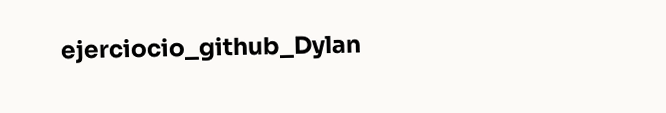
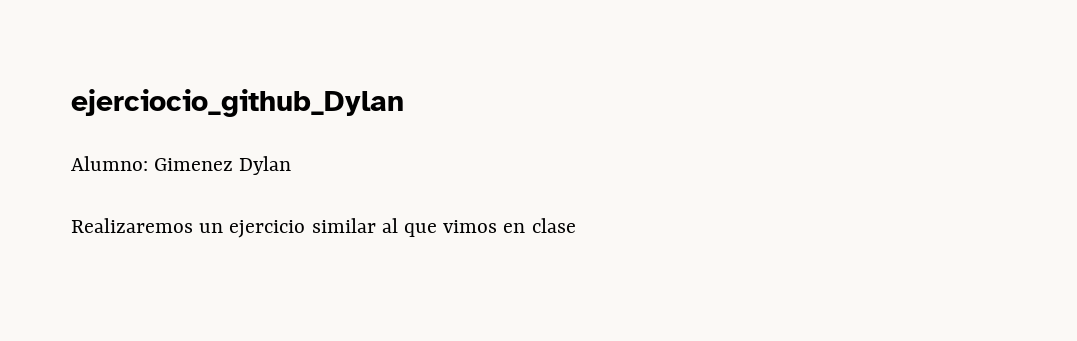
(362, 49) none -> [71,156,292,175] [71,218,576,238] // Alumno: Gimenez Dylan // Realizaremos un ejercicio similar al que vimos en clase

